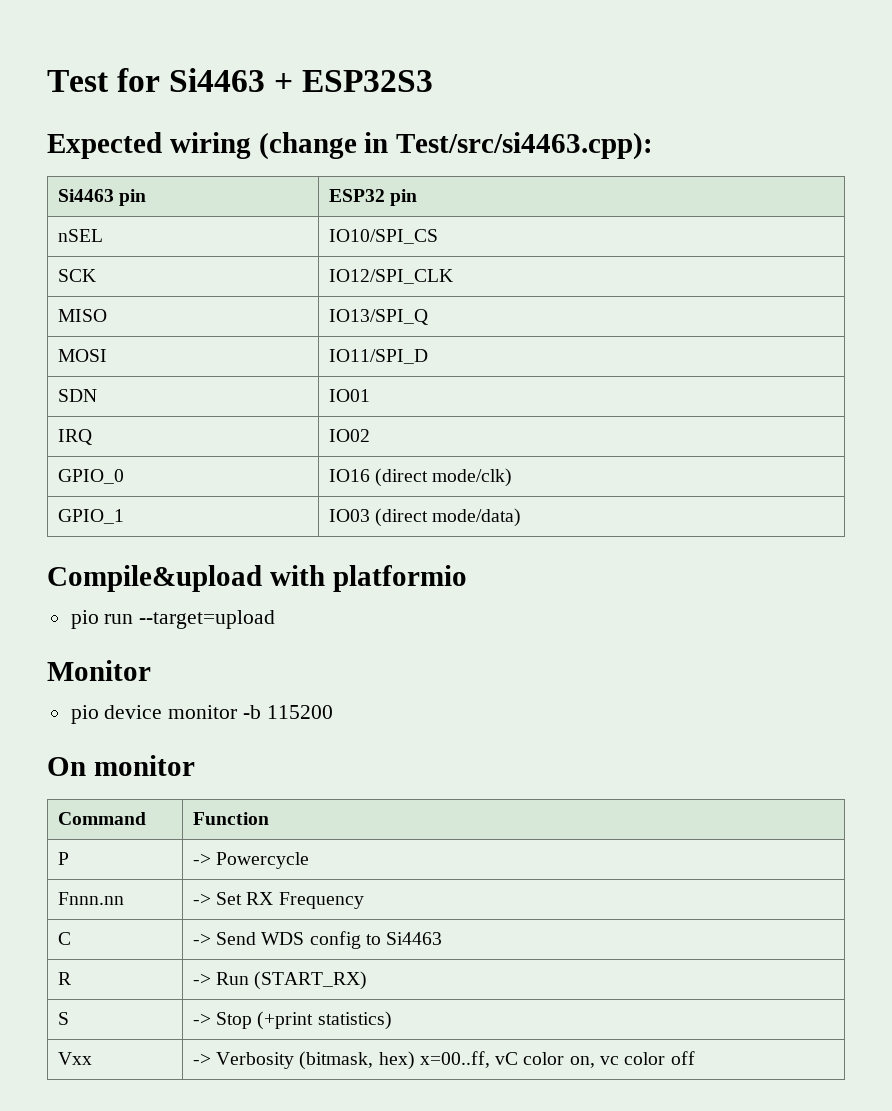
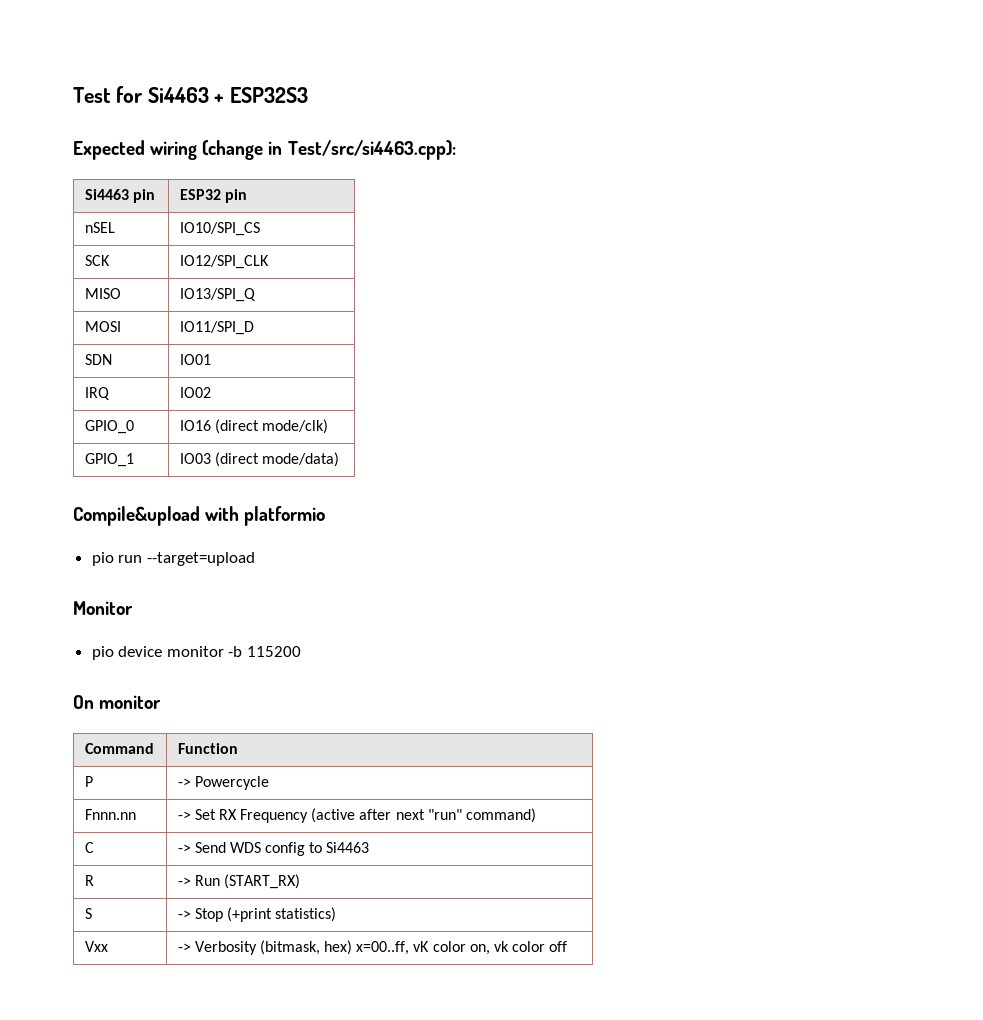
(364, 900) none -> [311,808,536,823] (active after next "run" command)
[495,1052,519,1065] vC -> [413,941,430,952] vK
[599,1056,619,1065] vc -> [493,941,509,952] vk

